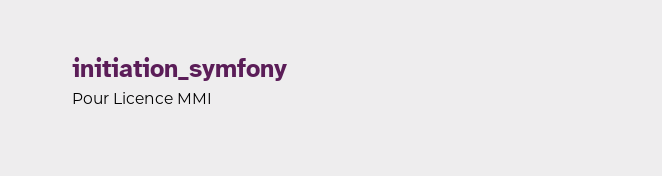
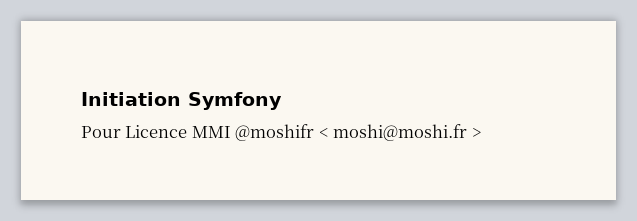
[72,57,287,81] initiation_symfony -> [81,92,282,110] Initiation Symfony
(213, 98) none -> [235,124,482,141] @moshifr < moshi@moshi.fr >

